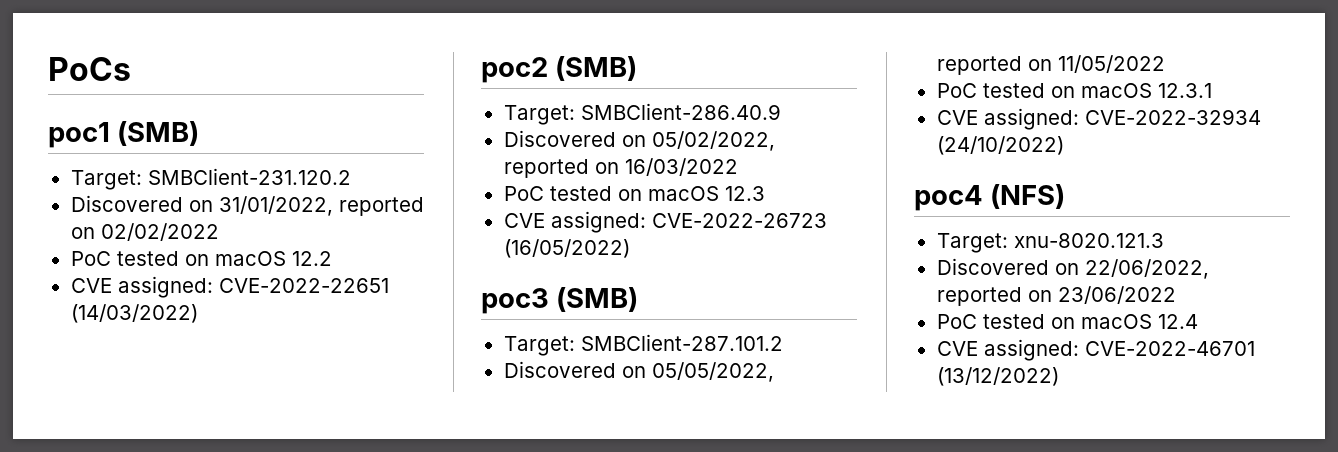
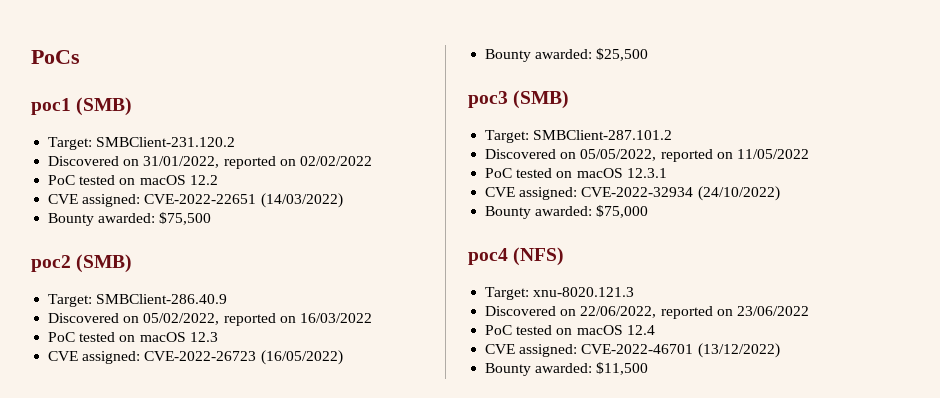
(198, 313) none -> [48,212,212,226] // Bounty awarded: $75,500
(630, 248) none -> [485,48,649,62] // Bounty awarded: $25,500
(1064, 145) none -> [485,205,649,219] // Bounty awarded: $75,000
(1059, 376) none -> [485,362,649,376] // Bounty awarded: $11,500

